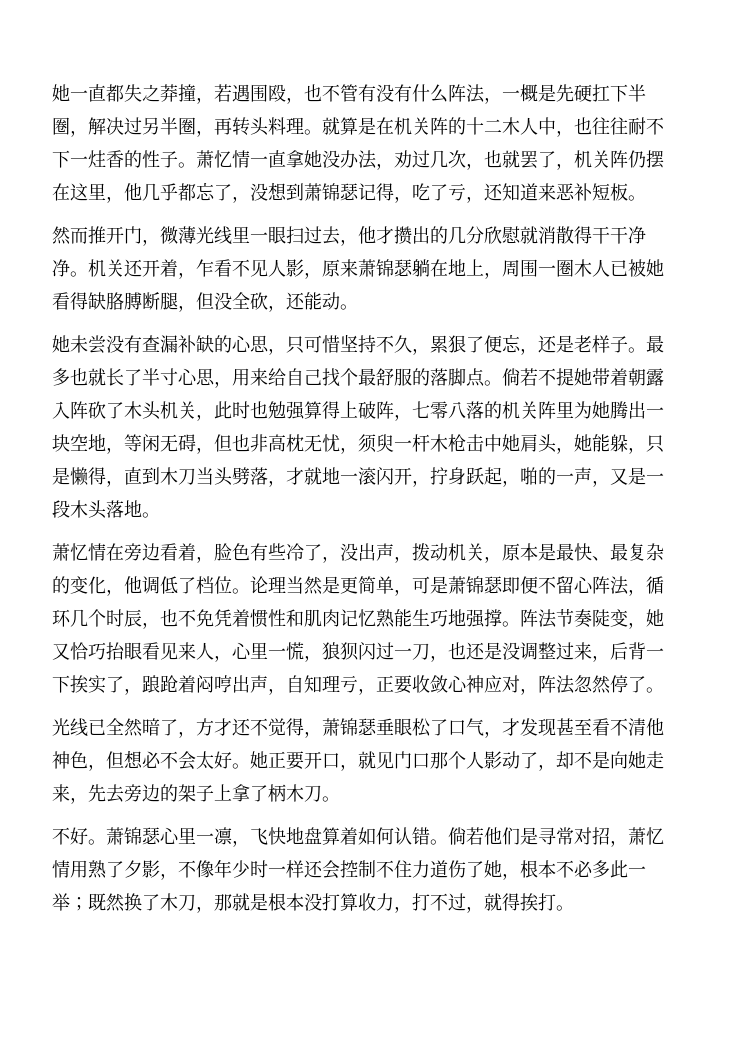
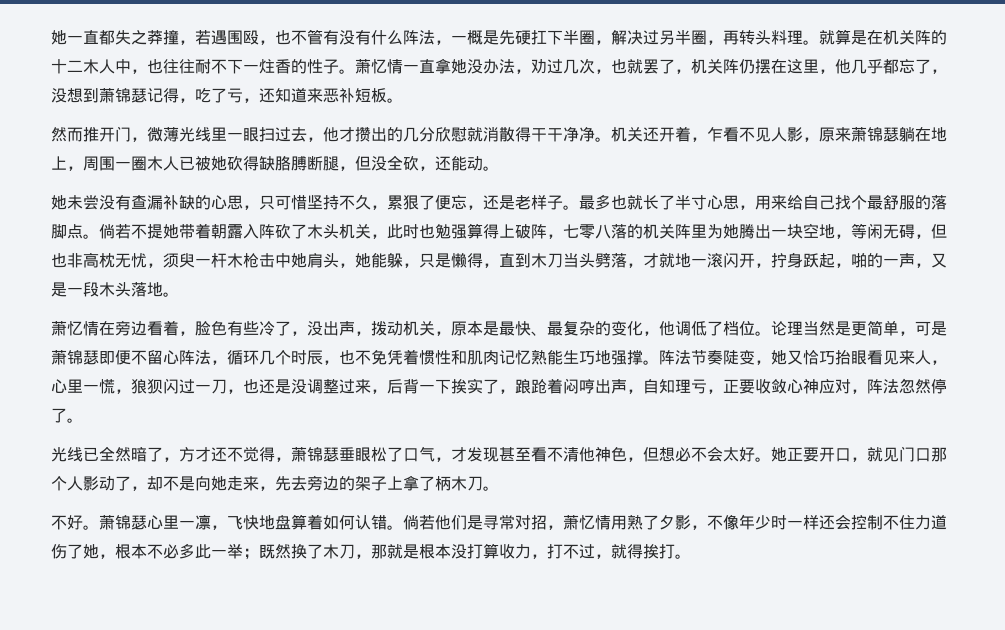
[52,292,70,310] 看 -> [227,155,243,171] 砍

